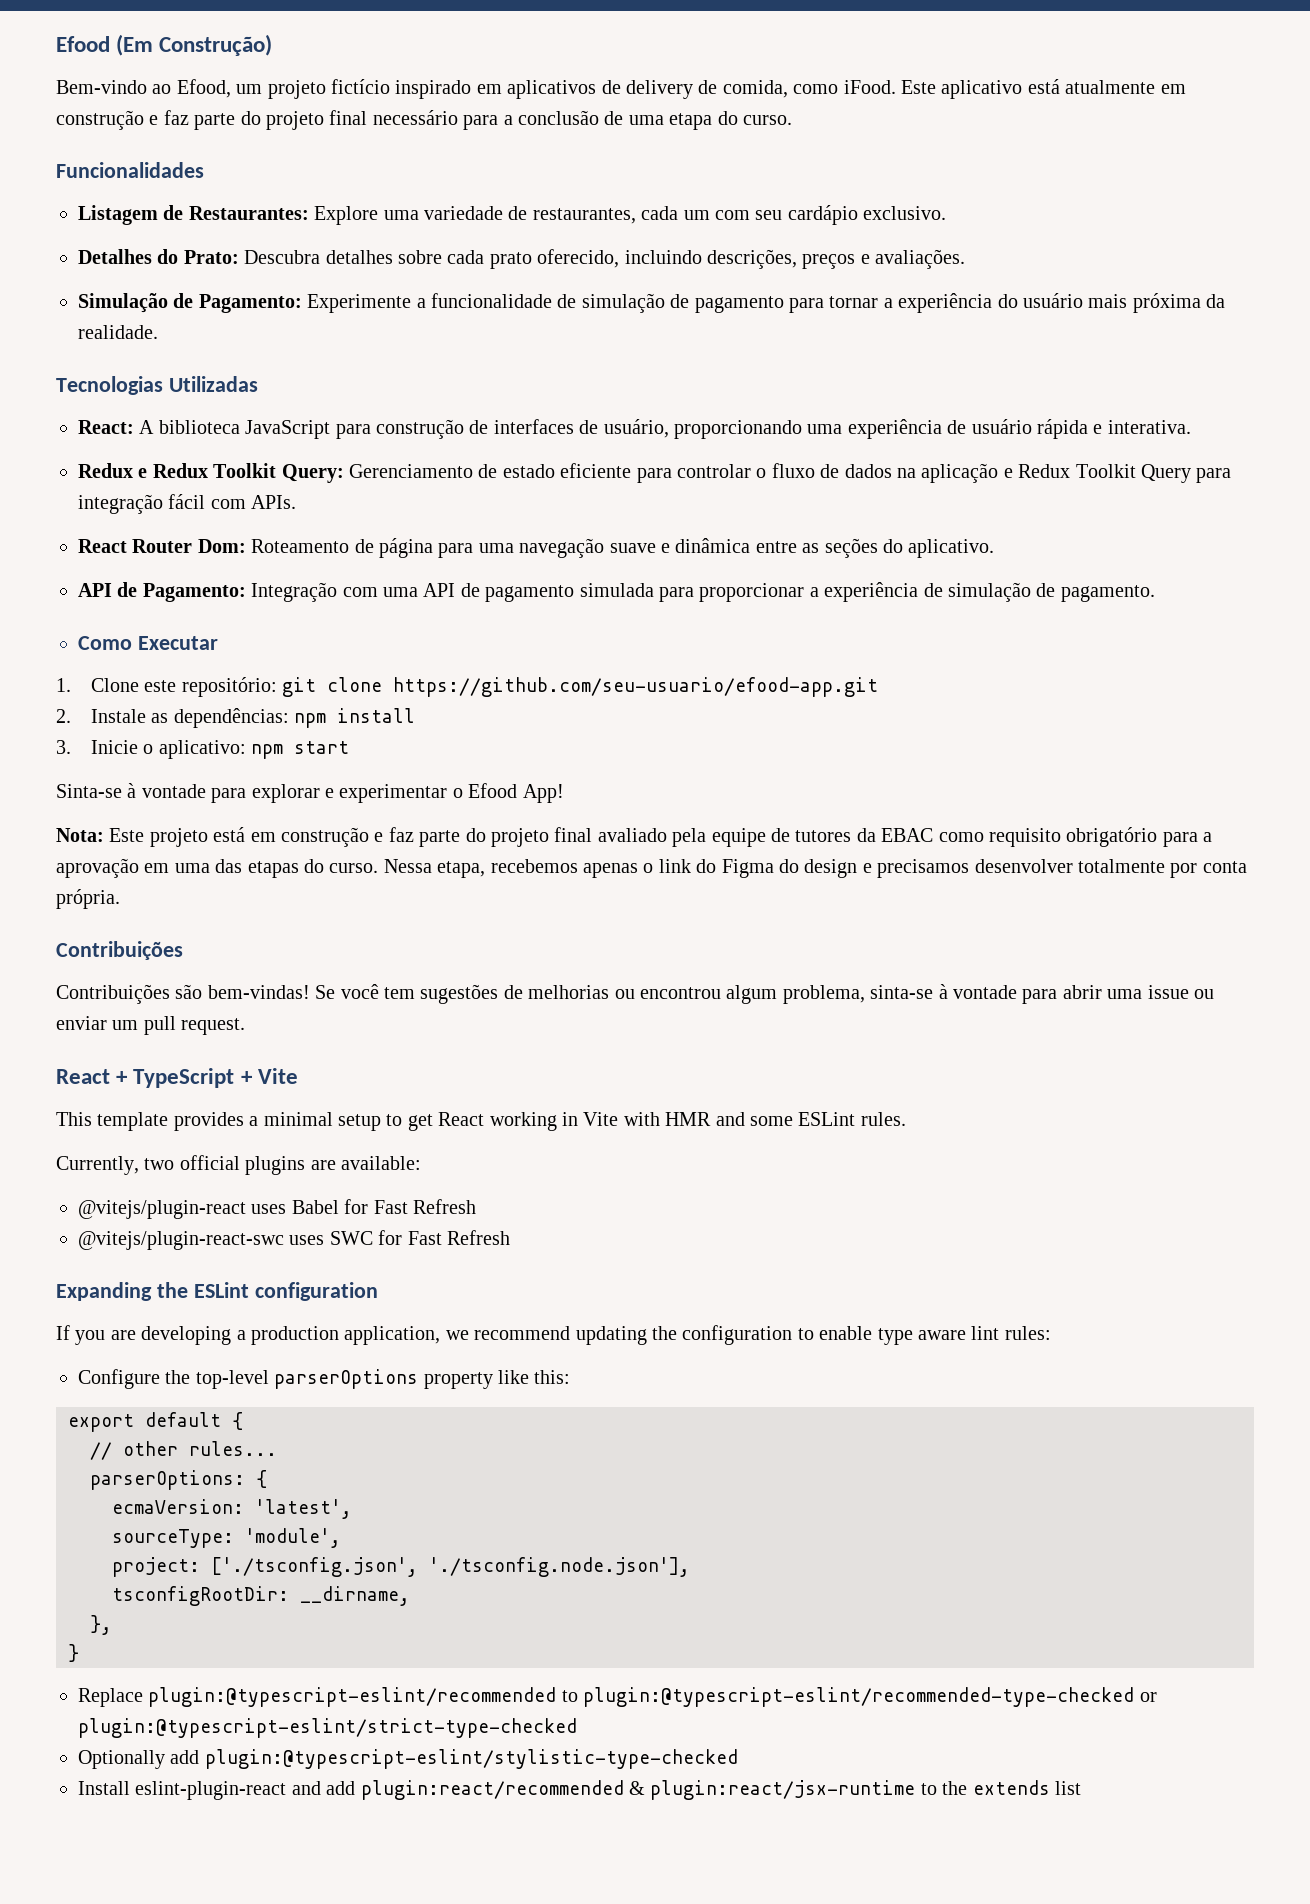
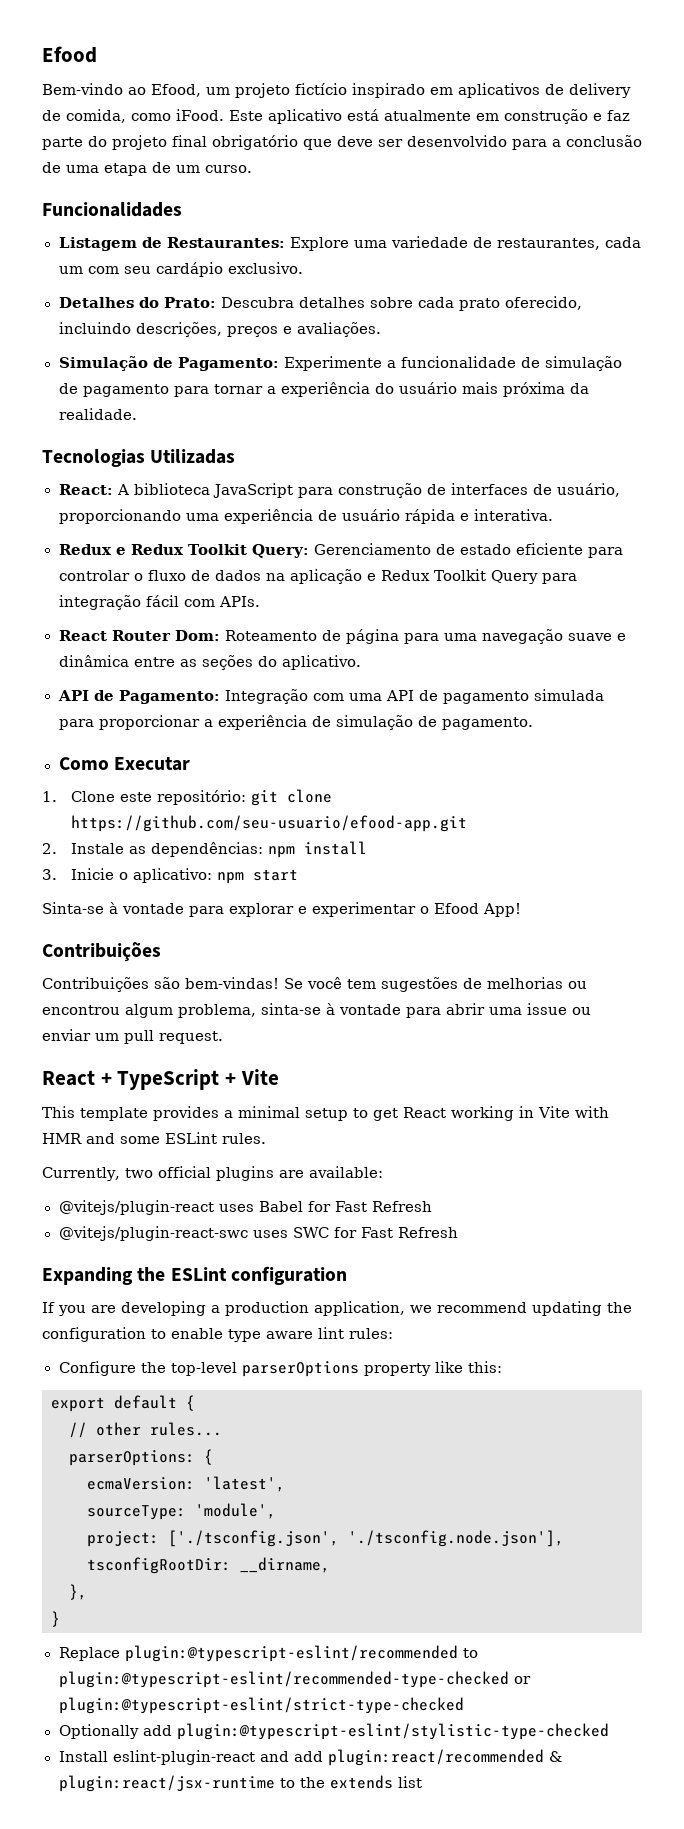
[56,34,273,56] Efood (Em Construção) -> [42,46,97,63] Efood
[372,110,458,125] necessário -> [212,135,507,150] obrigatório que deve ser desenvolvido
[717,111,738,125] do -> [152,162,200,173] de um
[56,827,1213,847] [56,858,1247,878] [56,889,120,909] // Nota: Este projeto está em construção e faz parte do projeto final avaliado pela equipe de tutores da EBAC como requisito obrigatório para a aprovação em uma das etapas do curso. Nessa etapa, recebemos apenas o link do Figma do design e precisamos desenvolver totalmente por conta própria. -> (521, 910) none

